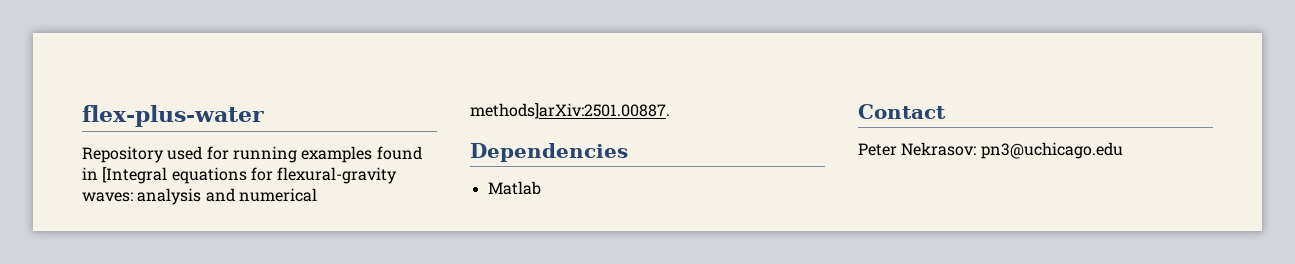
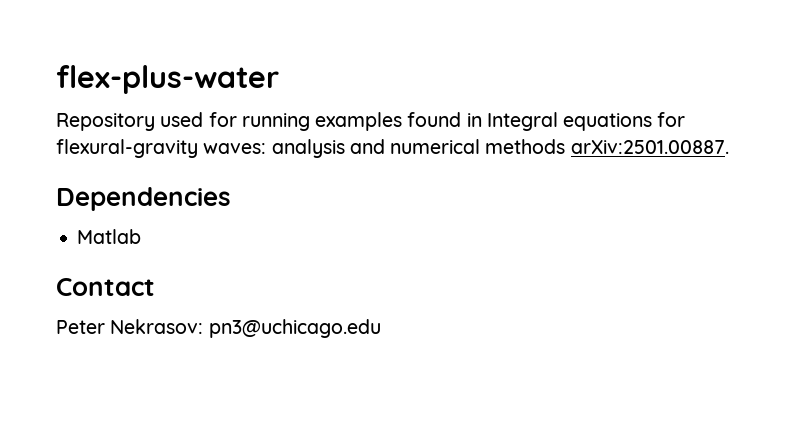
[102,167,168,184] [Integral -> [486,112,558,131] Integral
[470,103,670,119] methods]arXiv:2501.00887. -> [485,139,729,154] methods arXiv:2501.00887.

